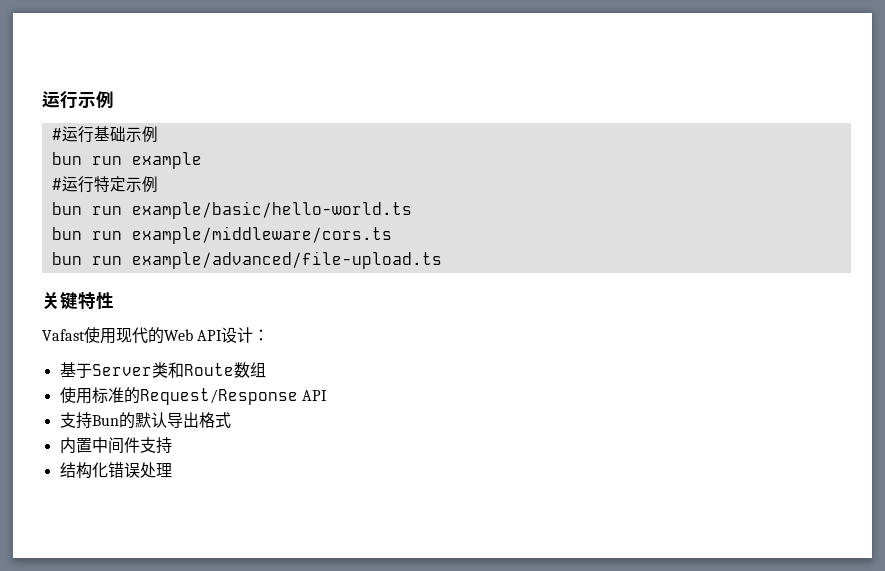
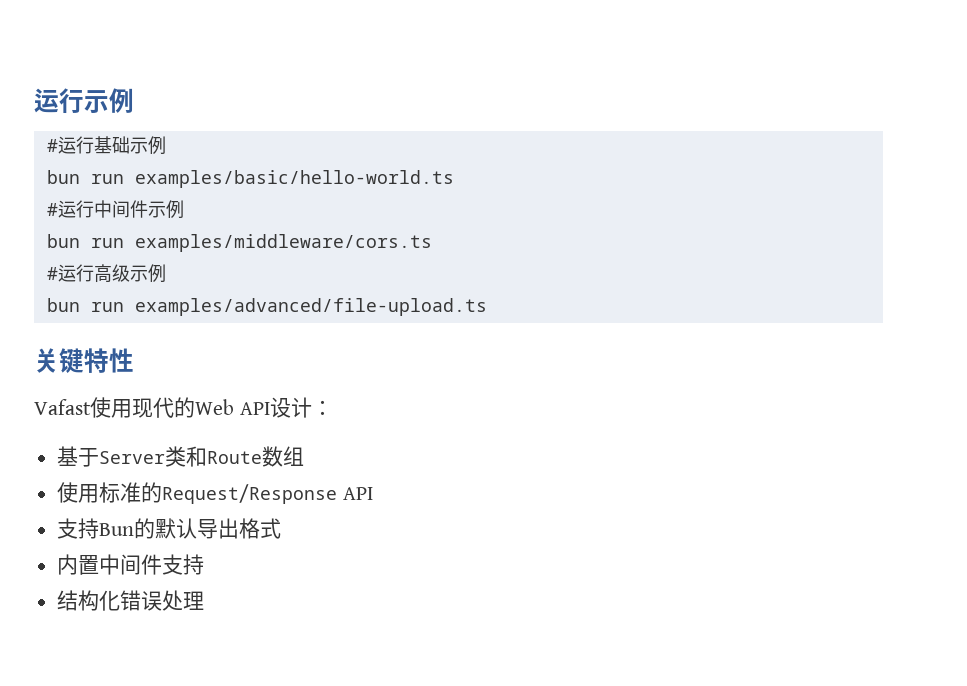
[131,152,202,169] [51,176,158,193] [51,201,412,219] [51,226,392,244] [51,251,442,269] example // #运行特定示例 // bun run example/basic/hello-world.ts // bun run example/middleware/cors.ts // bun run example/advanced/file-upload.ts -> [134,170,454,188] [46,200,184,219] [46,234,432,252] [46,264,166,283] [46,298,487,316] examples/basic/hello-world.ts // #运行中间件示例 // bun run examples/middleware/cors.ts // #运行高级示例 // bun run examples/advanced/file-upload.ts

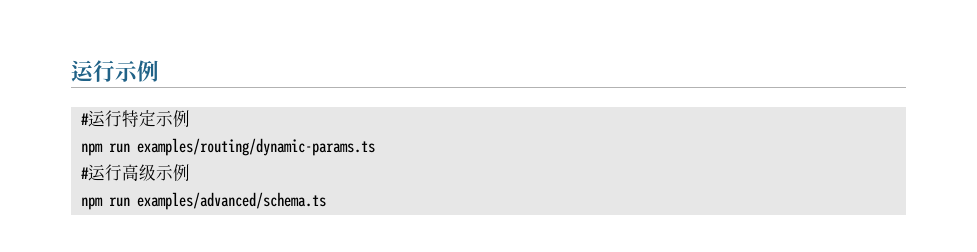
[93,136,166,155] [46,170,454,188] [46,200,184,219] [46,234,432,252] [46,264,166,283] [46,298,487,316] [34,348,134,374] [34,397,333,418] [57,446,305,467] [57,482,373,504] [57,518,282,539] [57,554,205,575] [57,590,205,611] 基础示例 // bun run examples/basic/hello-world.ts // #运行中间件示例 // bun run examples/middleware/cors.ts // #运行高级示例 // bun run examples/advanced/file-upload.ts // 关键特性 // Vafast使用现代的Web API设计： // 基于Server类和Route数组 // 使用标准的Request/Response API // 支持Bun的默认导出格式 // 内置中间件支持 // 结构化错误处理 -> [121,110,190,128] [80,138,375,156] [80,164,190,181] [80,192,326,210] 特定示例 // npm run examples/routing/dynamic-params.ts // #运行高级示例 // npm run examples/advanced/schema.ts

